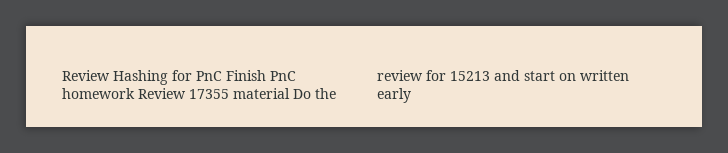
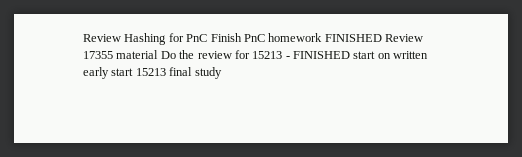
(135, 93) none -> [324,34,382,42] FINISHED
[494,70,520,81] and -> [285,51,350,59] - FINISHED
(411, 95) none -> [111,67,222,79] start 15213 final study

